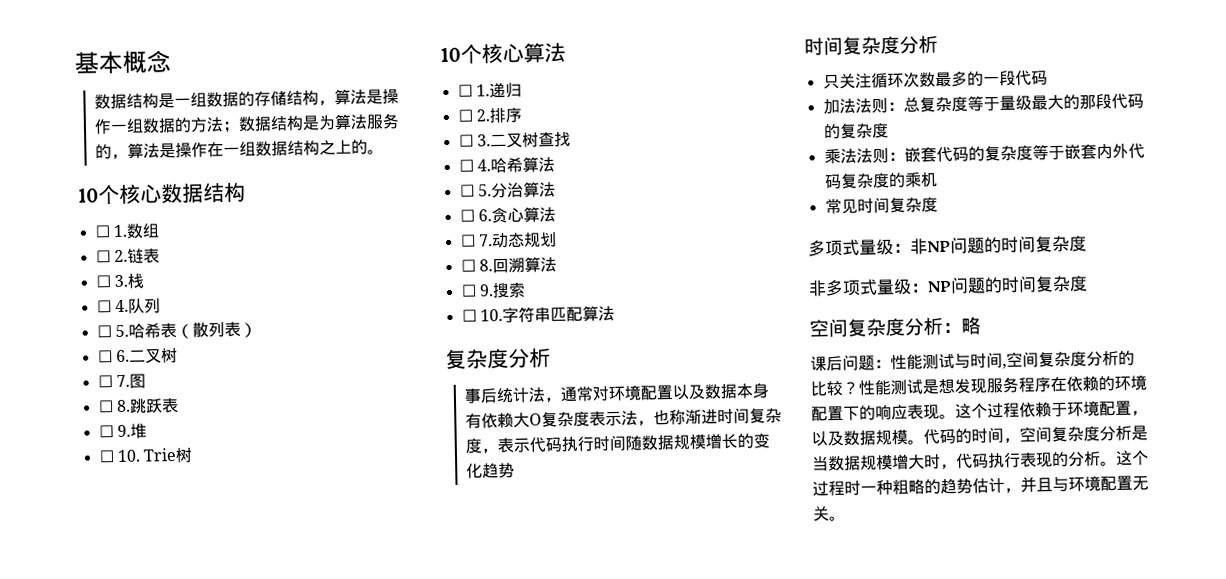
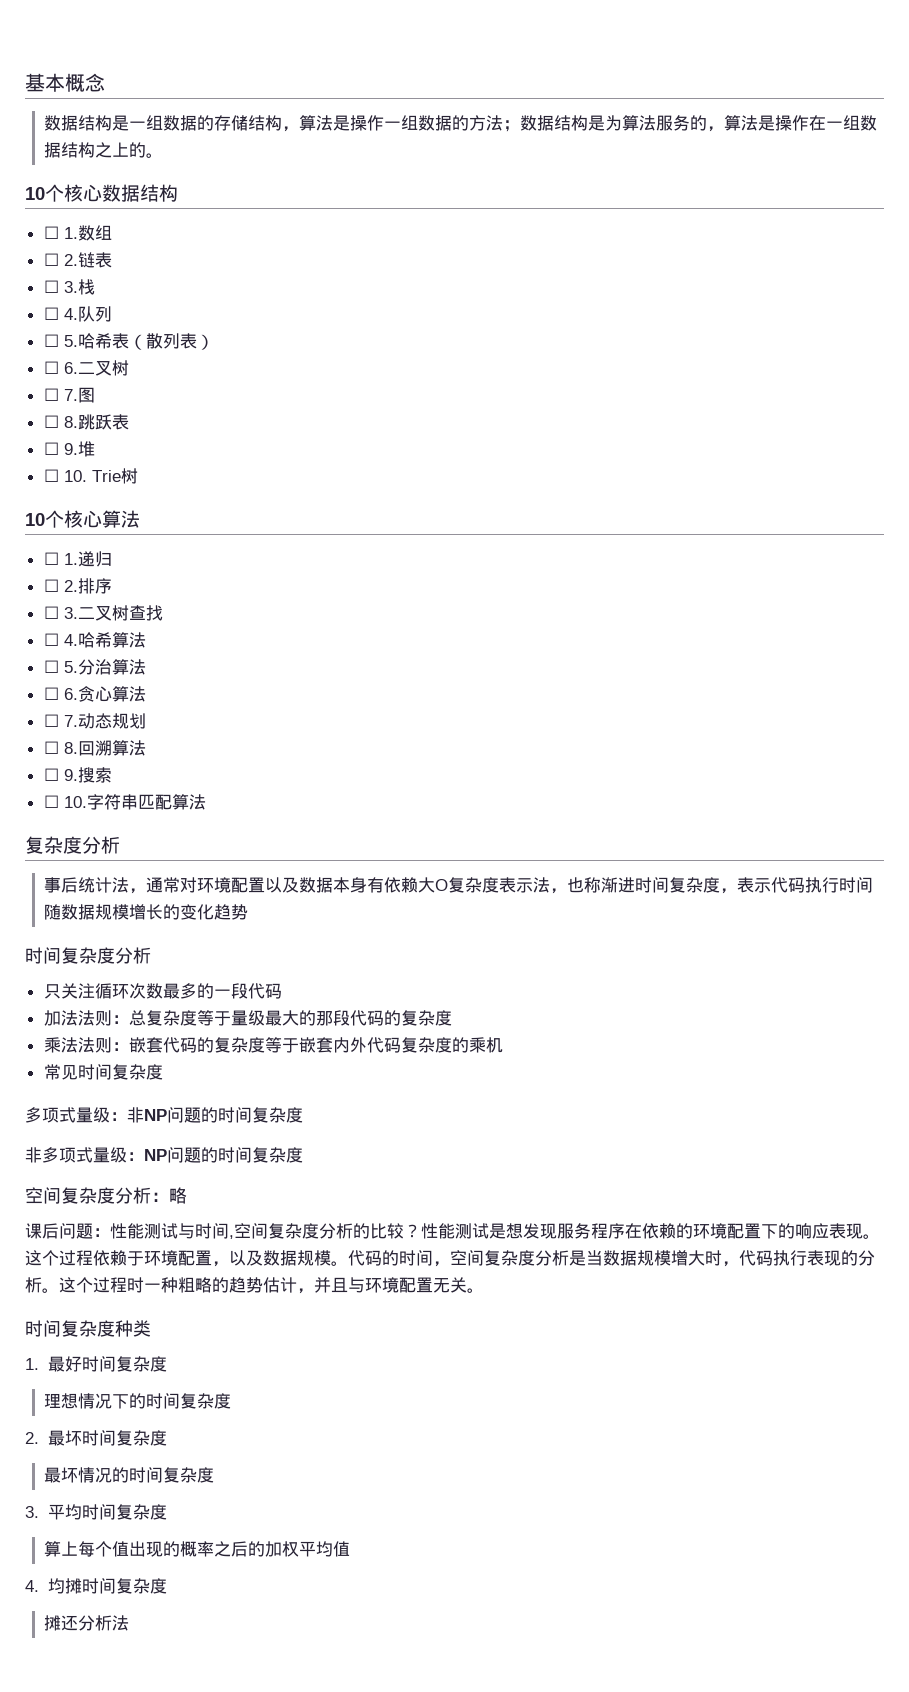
(846, 518) none -> [25,1320,151,1337] [25,1356,167,1372] [43,1393,231,1409] [25,1430,167,1446] [43,1467,214,1483] [25,1504,167,1520] [43,1541,350,1557] [25,1578,167,1594] [43,1615,129,1631] // 时间复杂度种类 // 1.最好时间复杂度 // 理想情况下的时间复杂度 // 2.最坏时间复杂度 // 最坏情况的时间复杂度 // 3.平均时间复杂度 // 算上每个值出现的概率之后的加权平均值 // 4.均摊时间复杂度 // 摊还分析法

